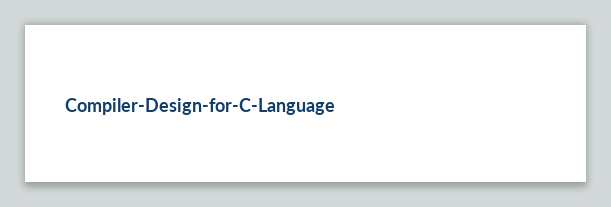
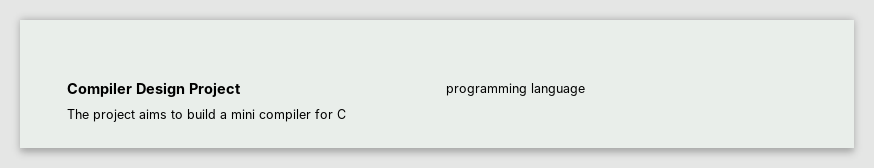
[65,98,335,115] Compiler-Design-for-C-Language -> [67,82,241,97] [67,109,346,122] [446,83,585,96] Compiler Design Project // The project aims to build a mini compiler for C programming language

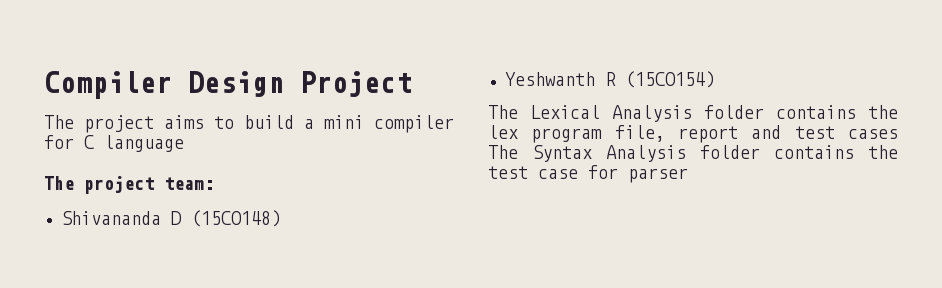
[446,83,527,96] programming -> (94, 142) none
(585, 89) none -> [44,176,214,194] [60,210,281,227] [504,71,715,88] [488,105,898,122] [488,125,898,143] [488,145,898,162] [488,165,688,183] // The project team: // Shivananda D (15CO148) // Yeshwanth R (15CO154) // The Lexical Analysis folder contains the lex program file, report and test cases The Syntax Analysis folder contains the test case for parser

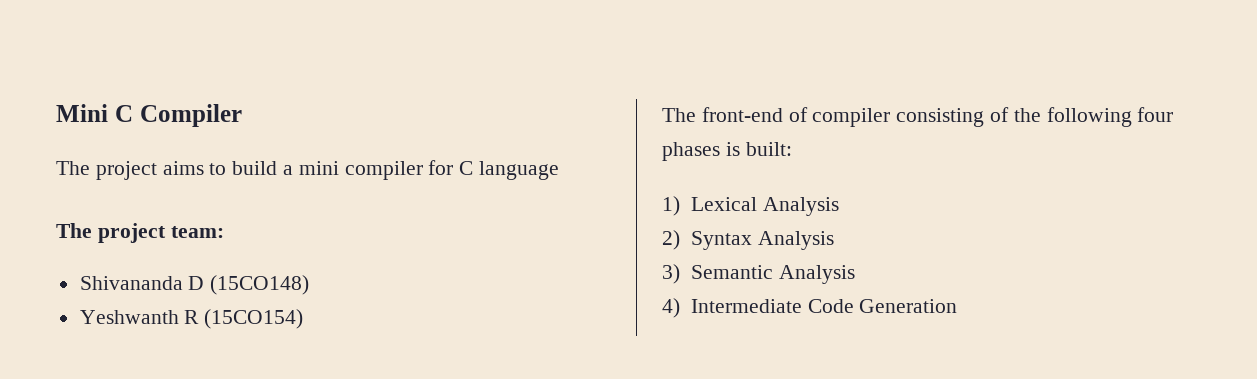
(44, 85) none -> [56,104,133,122] Mini C
[188,71,412,97] Design Project -> (242, 115) none
[530,105,898,122] [488,125,898,143] [488,145,898,162] [488,165,688,183] Lexical Analysis folder contains the lex program file, report and test cases The Syntax Analysis folder contains the test case for parser -> [701,107,1174,127] [662,142,792,161] [662,196,839,216] [662,230,834,250] [662,264,855,284] [662,298,958,318] front-end of compiler consisting of the following four phases is built: // 1) Lexical Analysis // 2) Syntax Analysis // 3) Semantic Analysis // 4) Intermediate Code Generation

